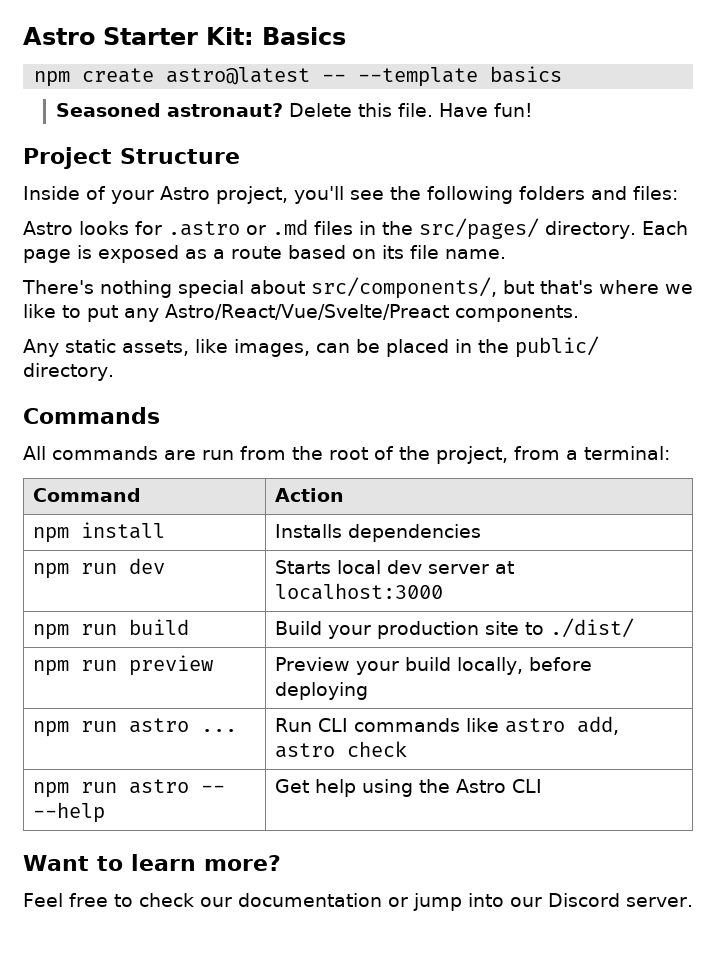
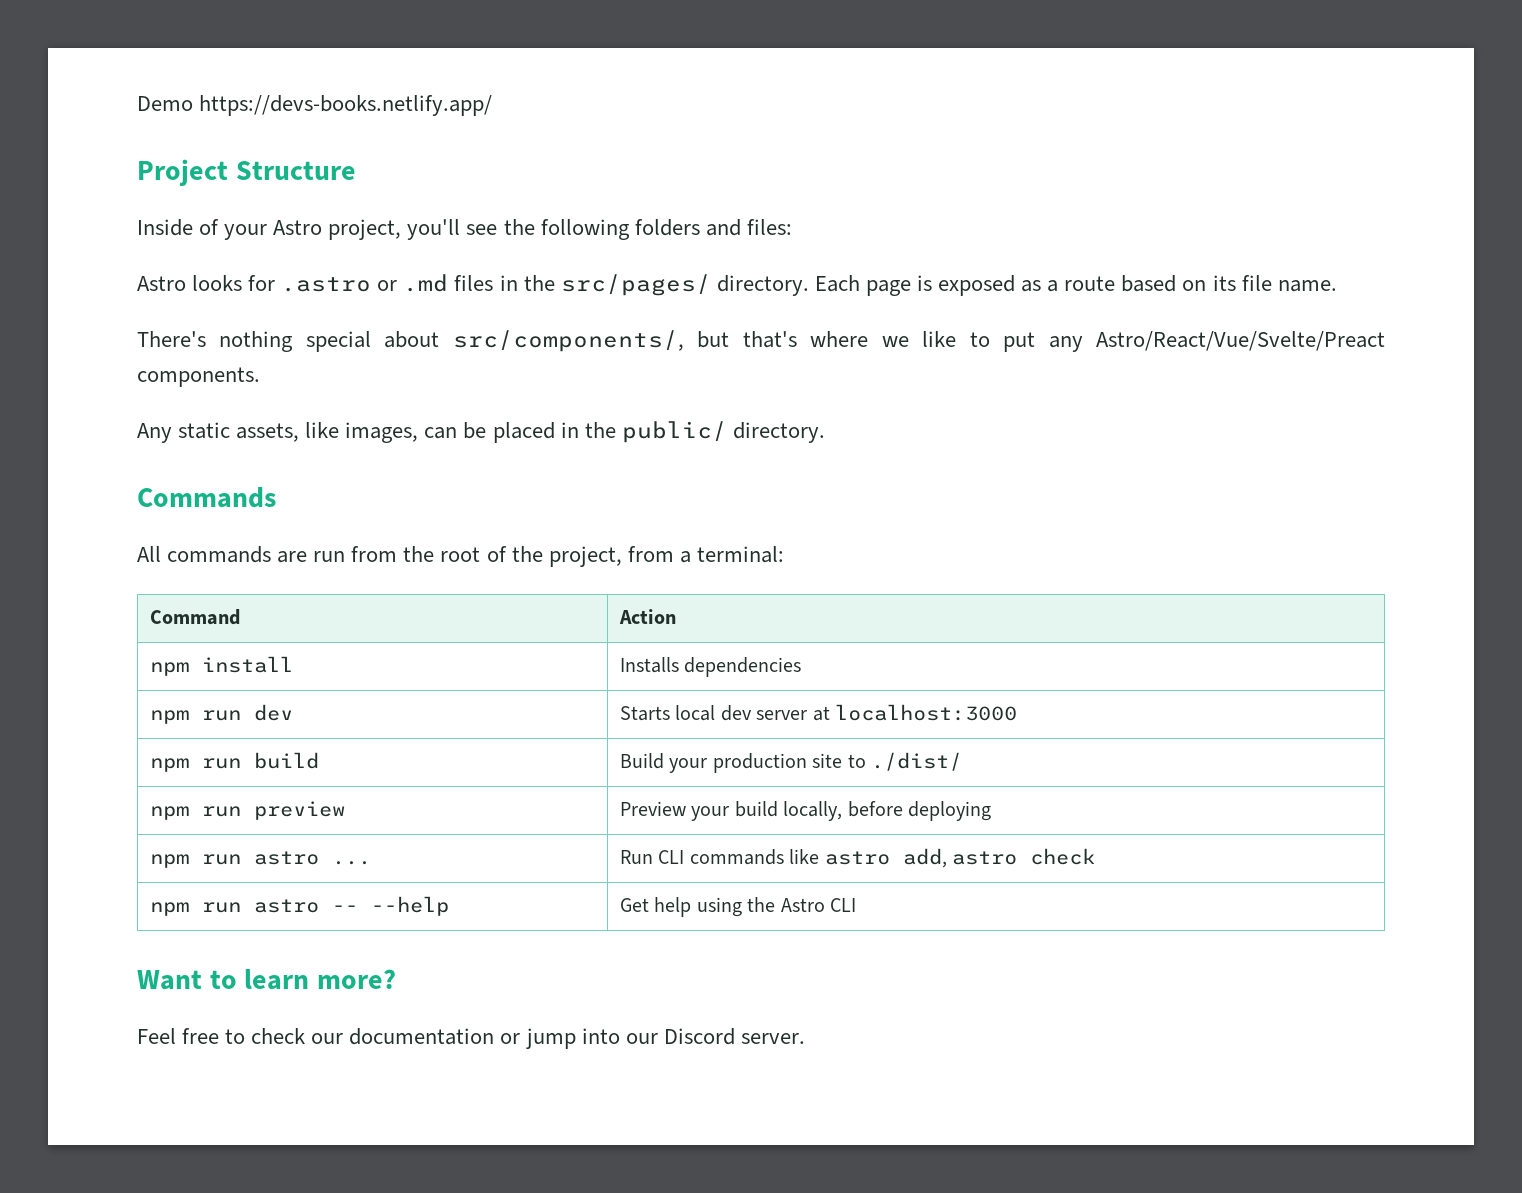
[23,27,346,45] [34,66,563,87] [56,103,534,117] Astro Starter Kit: Basics // npm create astro@latest -- --template basics // Seasoned astronaut? Delete this file. Have fun! -> [137,95,493,116] Demo https://devs-books.netlify.app/

